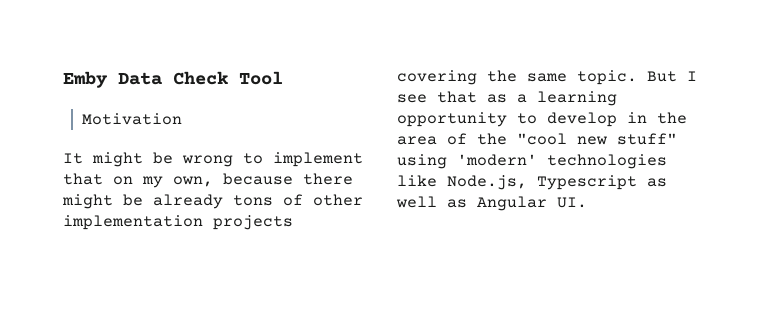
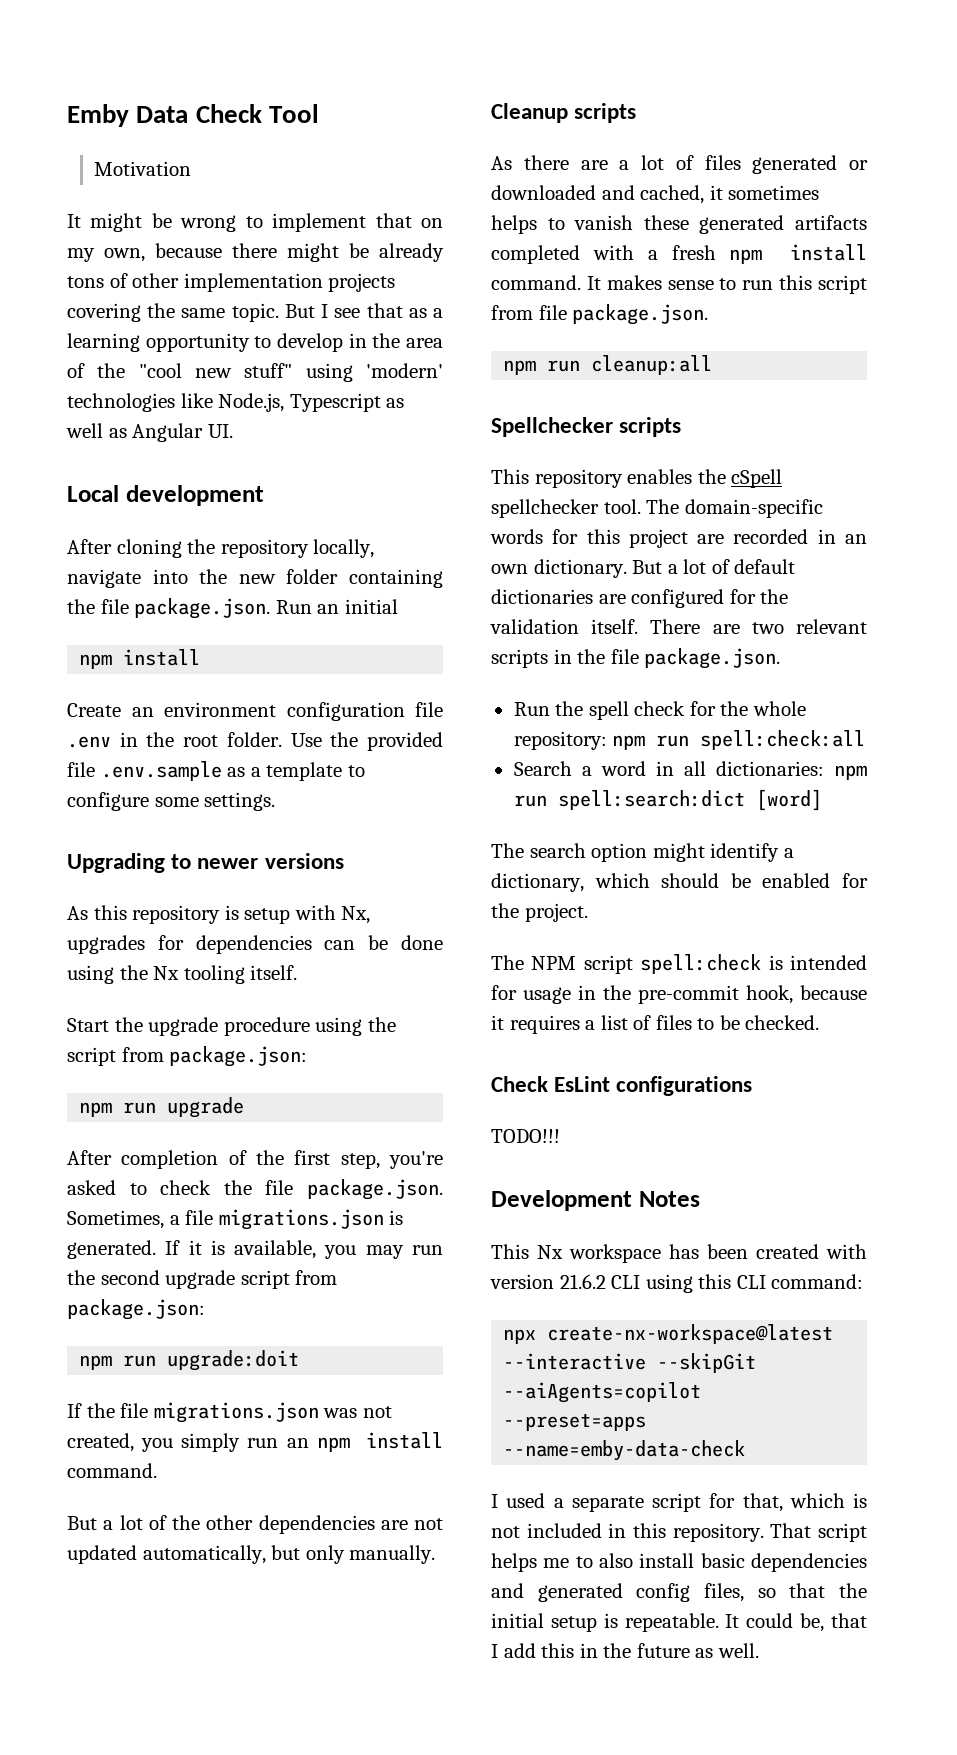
(587, 202) none -> [67,485,264,506] [67,539,375,558] [67,569,444,588] [67,598,398,619] [79,649,201,669] [67,702,443,721] [67,732,443,751] [67,761,365,781] [67,792,276,811] [67,853,344,873] [67,905,371,924] [67,935,443,954] [67,965,298,984] [67,1017,396,1036] [67,1046,308,1067] [79,1097,245,1118] [67,1150,443,1169] [67,1179,443,1200] [67,1209,404,1230] [67,1240,443,1259] [67,1270,338,1289] [67,1299,205,1320] [79,1350,300,1371] [67,1402,392,1423] [67,1432,443,1452] [67,1463,157,1478] [67,1515,443,1534] [67,1545,436,1564] [491,103,637,123] [491,155,868,174] [491,185,820,204] [491,215,867,234] [491,244,867,264] [491,275,867,294] [491,304,709,325] [503,355,713,375] [491,417,682,437] [491,469,783,488] [491,499,823,518] [490,529,867,548] [491,559,796,578] [491,589,789,608] [490,619,867,634] [491,648,781,669] [513,701,806,720] [513,730,866,750] [513,761,867,780] [513,789,822,811] [491,843,794,862] [491,873,868,892] [491,903,588,922] [491,954,867,974] [491,985,867,1004] [491,1015,820,1034] [491,1076,753,1096] [491,1129,560,1143] [491,1190,700,1211] [491,1244,867,1263] [490,1274,864,1293] [503,1324,834,1344] [503,1353,757,1373] [503,1382,702,1403] [503,1413,647,1431] [503,1440,746,1461] [491,1493,867,1512] [491,1523,867,1542] [491,1553,867,1572] [491,1583,867,1602] [491,1613,867,1632] [491,1643,759,1658] // Local development // After cloning the repository locally, navigate into the new folder containing the file package.json. Run an initial // npm install // Create an environment configuration file .env in the root folder. Use the provided file .env.sample as a template to configure some settings. // Upgrading to newer versions // As this repository is setup with Nx, upgrades for dependencies can be done using the Nx tooling itself. // Start the upgrade procedure using the script from package.json: // npm run upgrade // After completion of the first step, you're asked to check the file package.json. Sometimes, a file migrations.json is generated. If it is available, you may run the second upgrade script from package.json: // npm run upgrade:doit // If the file migrations.json was not created, you simply run an npm install command. // But a lot of the other dependencies are not updated automatically, but only manually. // Cleanup scripts // As there are a lot of files generated or downloaded and cached, it sometimes helps to vanish these generated artifacts completed with a fresh npm install command. It makes sense to run this script from file package.json. // npm run cleanup:all // Spellchecker scripts // This repository enables the cSpell spellchecker tool. The domain-specific words for this project are recorded in an own dictionary. But a lot of default dictionaries are configured for the validation itself. There are two relevant scripts in the file package.json. // Run the spell check for the whole repository: npm run spell:check:all // Search a word in all dictionaries: npm run spell:search:dict [word] // The search option might identify a dictionary, which should be enabled for the project. // The NPM script spell:check is intended for usage in the pre-commit hook, because it requires a list of files to be checked. // Check EsLint configurations // TODO!!! // Development Notes // This Nx workspace has been created with version 21.6.2 CLI using this CLI command: // npx create-nx-workspace@latest --interactive --skipGit --aiAgents=copilot --preset=apps --name=emby-data-check // I used a separate script for that, which is not included in this repository. That script helps me to also install basic dependencies and generated config files, so that the initial setup is repeatable. It could be, that I add this in the future as well.

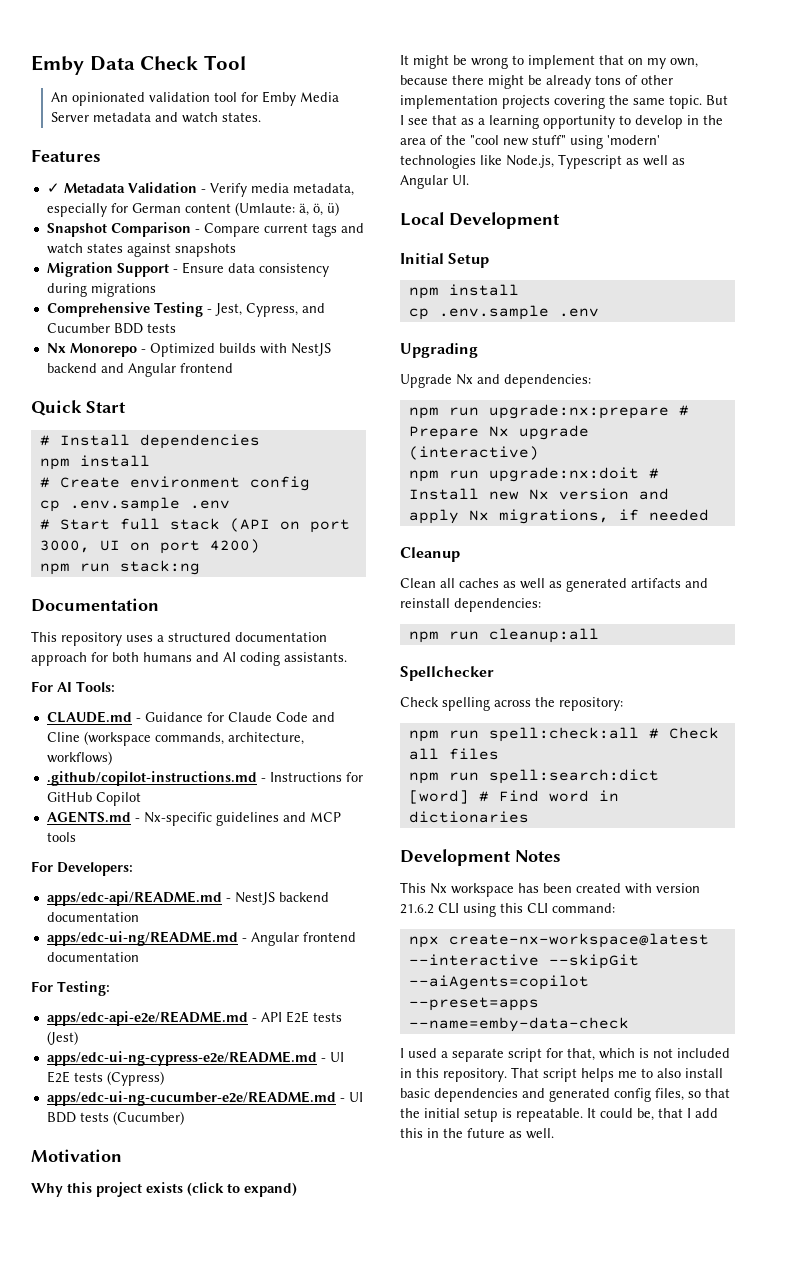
[93,161,191,176] Motivation -> [51,91,340,106] [51,112,262,123] [31,149,101,162] [46,182,354,197] [46,202,339,217] [46,222,364,237] [46,243,236,257] [46,262,329,277] [46,283,156,297] [46,302,325,317] [46,323,176,334] [46,343,331,357] [46,363,233,377] [31,400,126,416] [39,434,260,449] [39,455,150,470] [39,476,310,491] [39,497,230,512] [39,518,350,533] [39,539,260,554] [39,560,200,575] [31,598,159,612] [31,631,327,646] [31,652,347,666] [31,681,115,692] [46,711,335,723] [46,731,304,746] [46,751,112,765] [46,771,363,786] [46,792,141,806] [46,811,341,826] [46,832,76,842] [31,861,133,876] [46,891,329,906] [46,912,139,922] [46,931,356,946] [46,952,139,962] [31,981,110,996] [46,1011,342,1026] [46,1031,78,1045] [46,1051,344,1066] [46,1071,164,1086] [46,1091,363,1106] [46,1111,184,1125] [31,1149,122,1162] [31,1182,297,1197] An opinionated validation tool for Emby Media Server metadata and watch states. // Features // ✓ Metadata Validation - Verify media metadata, especially for German content (Umlaute: ä, ö, ü) // Snapshot Comparison - Compare current tags and watch states against snapshots // Migration Support - Ensure data consistency during migrations // Comprehensive Testing - Jest, Cypress, and Cucumber BDD tests // Nx Monorepo - Optimized builds with NestJS backend and Angular frontend // Quick Start // # Install dependencies // npm install // # Create environment config // cp .env.sample .env // # Start full stack (API on port 3000, UI on port 4200) // npm run stack:ng // Documentation // This repository uses a structured documentation approach for both humans and AI coding assistants. // For AI Tools: // CLAUDE.md - Guidance for Claude Code and Cline (workspace commands, architecture, workflows) // .github/copilot-instructions.md - Instructions for GitHub Copilot // AGENTS.md - Nx-specific guidelines and MCP tools // For Developers: // apps/edc-api/README.md - NestJS backend documentation // apps/edc-ui-ng/README.md - Angular frontend documentation // For Testing: // apps/edc-api-e2e/README.md - API E2E tests (Jest) // apps/edc-ui-ng-cypress-e2e/README.md - UI E2E tests (Cypress) // apps/edc-ui-ng-cucumber-e2e/README.md - UI BDD tests (Cucumber) // Motivation // Why this project exists (click to expand)
[125,485,264,506] [67,539,375,558] [67,569,444,588] [67,598,398,619] [79,649,201,669] [67,702,443,721] [67,732,443,751] [67,761,365,781] [67,792,276,811] [67,853,344,873] [67,905,371,924] [67,935,443,954] [67,965,298,984] [67,1017,396,1036] [67,1046,308,1067] [79,1097,245,1118] [67,1150,443,1169] [67,1179,443,1200] [67,1209,404,1230] [67,1240,443,1259] [67,1270,338,1289] [67,1299,205,1320] [79,1350,300,1371] [67,1402,392,1423] [67,1432,443,1452] [67,1463,157,1478] [67,1515,443,1534] [67,1545,436,1564] [491,103,637,123] [491,155,868,174] [491,185,820,204] [491,215,867,234] [491,244,867,264] [491,275,867,294] [491,304,709,325] [503,355,713,375] [491,417,682,437] [491,469,783,488] [491,499,823,518] [490,529,867,548] [491,559,796,578] [491,589,789,608] [490,619,867,634] [491,648,781,669] [513,701,806,720] [513,730,866,750] [513,761,867,780] [513,789,822,811] [491,843,794,862] [491,873,868,892] [491,903,588,922] [491,954,867,974] [491,985,867,1004] [491,1015,820,1034] [491,1076,753,1096] [491,1129,560,1143] development // After cloning the repository locally, navigate into the new folder containing the file package.json. Run an initial // npm install // Create an environment configuration file .env in the root folder. Use the provided file .env.sample as a template to configure some settings. // Upgrading to newer versions // As this repository is setup with Nx, upgrades for dependencies can be done using the Nx tooling itself. // Start the upgrade procedure using the script from package.json: // npm run upgrade // After completion of the first step, you're asked to check the file package.json. Sometimes, a file migrations.json is generated. If it is available, you may run the second upgrade script from package.json: // npm run upgrade:doit // If the file migrations.json was not created, you simply run an npm install command. // But a lot of the other dependencies are not updated automatically, but only manually. // Cleanup scripts // As there are a lot of files generated or downloaded and cached, it sometimes helps to vanish these generated artifacts completed with a fresh npm install command. It makes sense to run this script from file package.json. // npm run cleanup:all // Spellchecker scripts // This repository enables the cSpell spellchecker tool. The domain-specific words for this project are recorded in an own dictionary. But a lot of default dictionaries are configured for the validation itself. There are two relevant scripts in the file package.json. // Run the spell check for the whole repository: npm run spell:check:all // Search a word in all dictionaries: npm run spell:search:dict [word] // The search option might identify a dictionary, which should be enabled for the project. // The NPM script spell:check is intended for usage in the pre-commit hook, because it requires a list of files to be checked. // Check EsLint configurations // TODO!!! -> [449,212,560,229] [400,253,490,268] [408,284,519,299] [408,305,599,320] [400,343,478,358] [400,374,591,388] [408,404,689,419] [408,425,589,440] [408,446,539,460] [408,467,659,482] [408,488,669,500] [408,509,709,524] [400,547,460,562] [400,578,708,592] [400,598,541,612] [408,628,599,643] [400,666,494,681] [400,697,623,711] [408,727,719,742] [408,748,499,760] [408,769,659,784] [408,790,619,804] [408,811,529,823] Development // Initial Setup // npm install // cp .env.sample .env // Upgrading // Upgrade Nx and dependencies: // npm run upgrade:nx:prepare # Prepare Nx upgrade (interactive) // npm run upgrade:nx:doit # Install new Nx version and apply Nx migrations, if needed // Cleanup // Clean all caches as well as generated artifacts and reinstall dependencies: // npm run cleanup:all // Spellchecker // Check spelling across the repository: // npm run spell:check:all # Check all files // npm run spell:search:dict [word] # Find word in dictionaries

